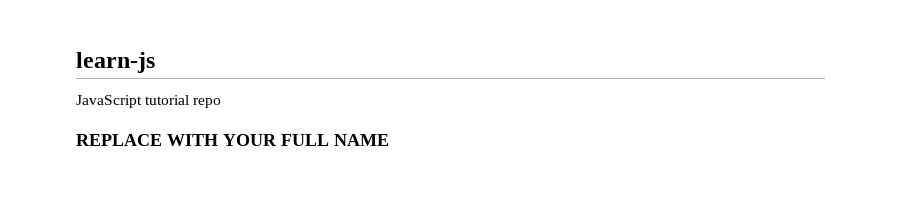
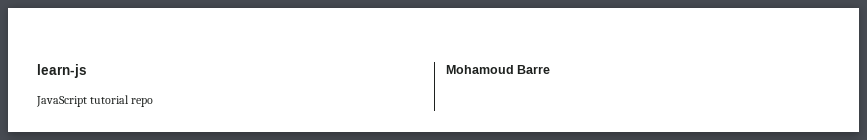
[76,134,389,146] REPLACE WITH YOUR FULL NAME -> [446,65,551,74] Mohamoud Barre

